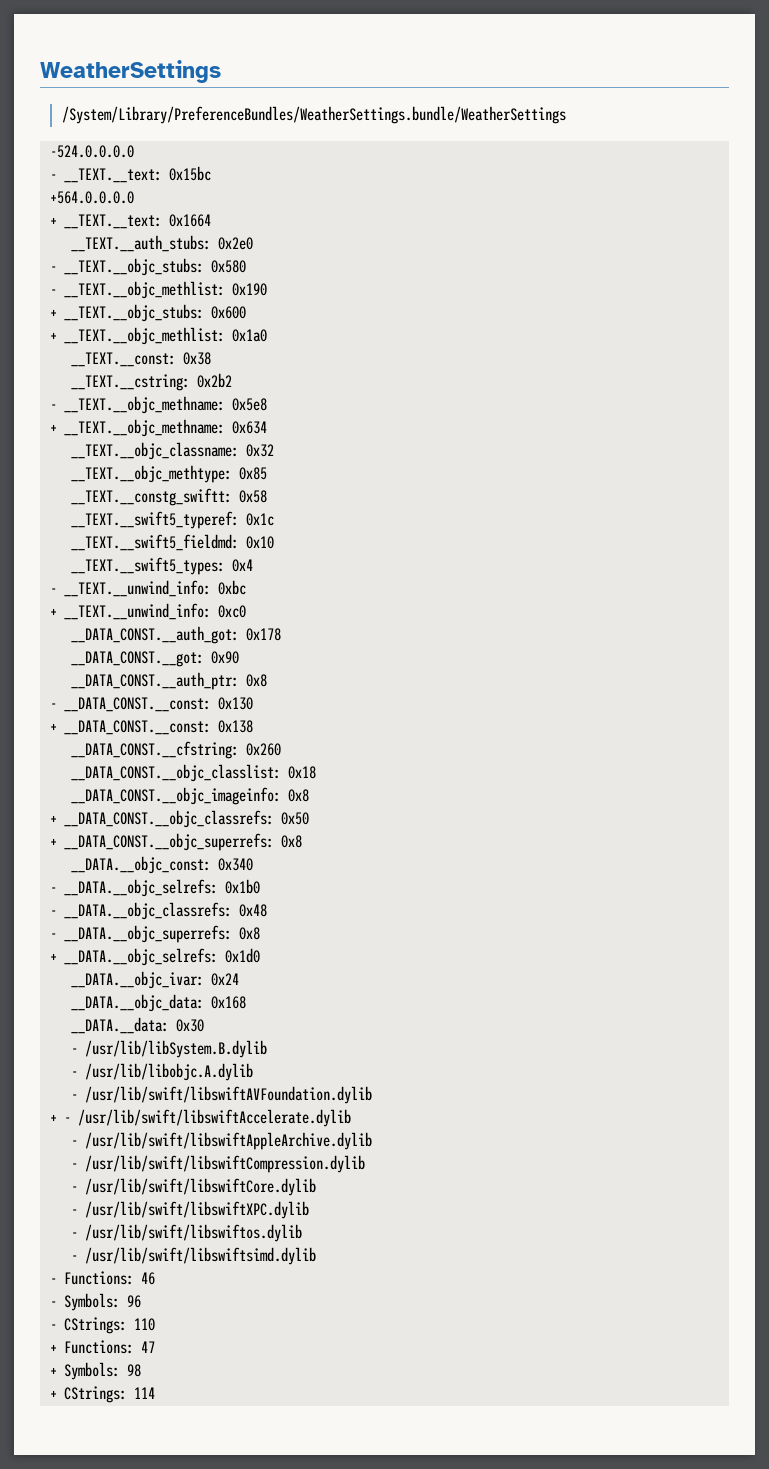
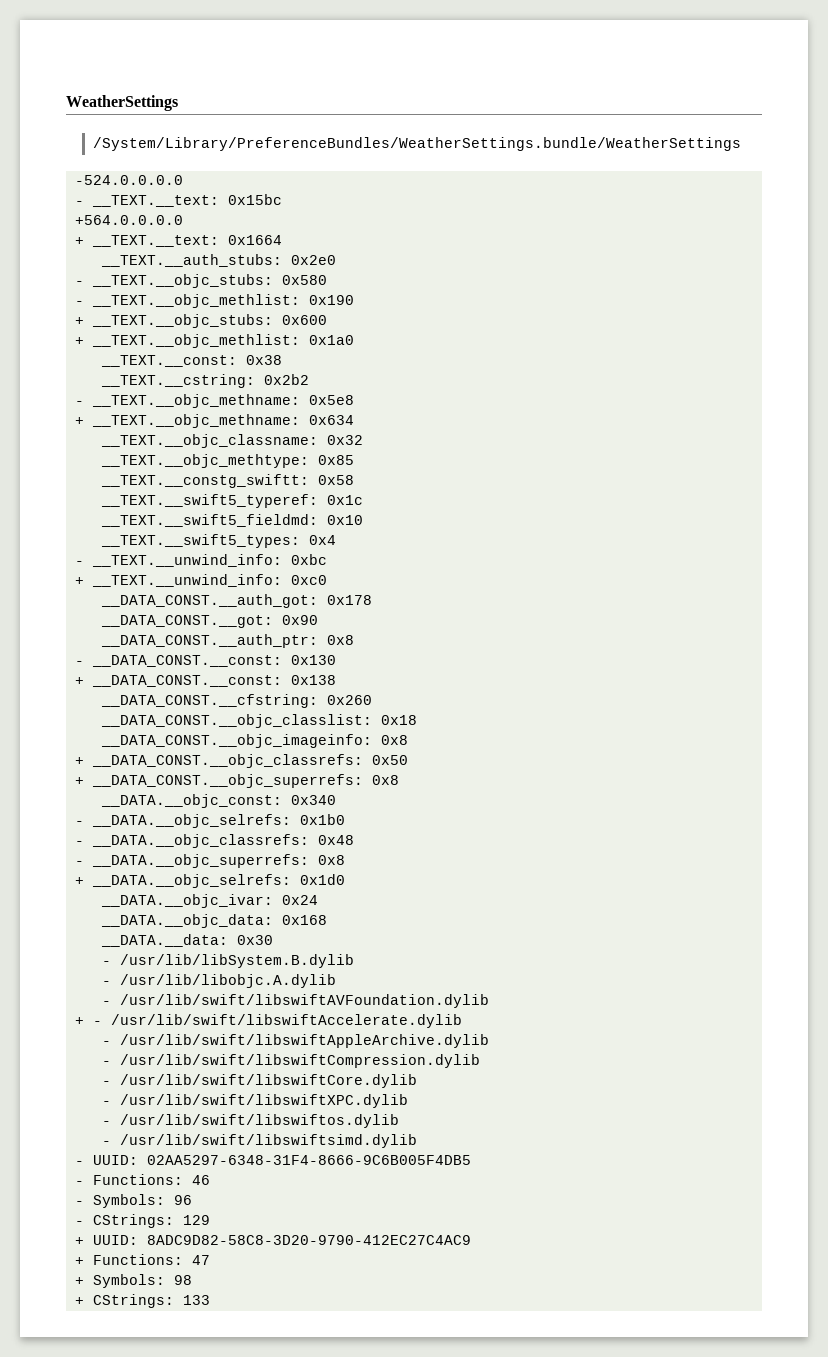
(317, 1256) none -> [74,1155,471,1165] // - UUID: 02AA5297-6348-31F4-8666-9C6B005F4DB5
[134,1318,156,1331] 110 -> [182,1215,210,1225] [74,1235,471,1245] 129 // + UUID: 8ADC9D82-58C8-3D20-9790-412EC27C4AC9
[134,1387,156,1399] 114 -> [182,1295,210,1305] 133

